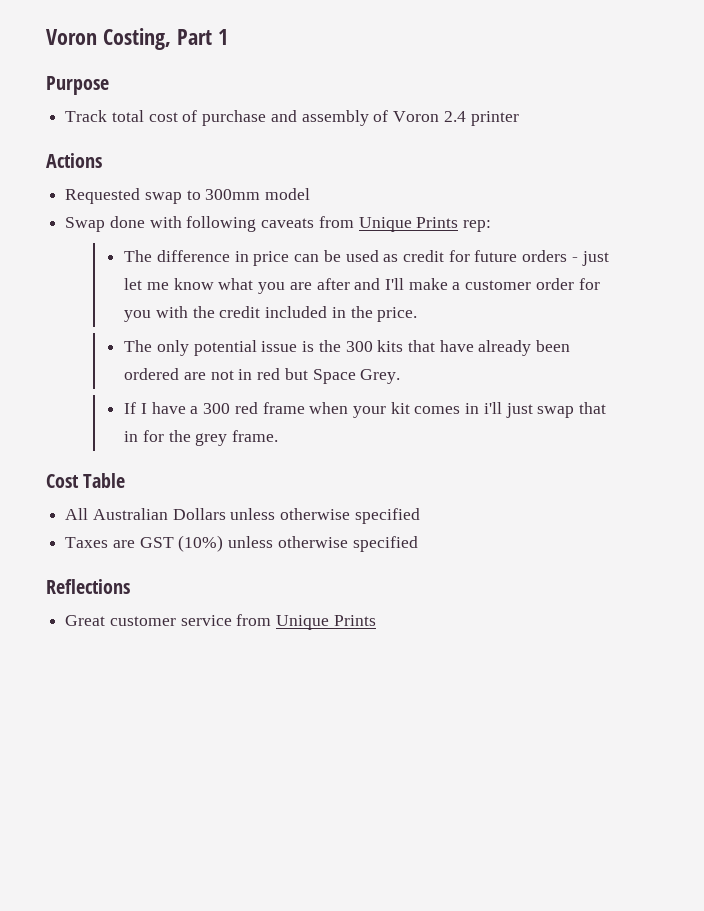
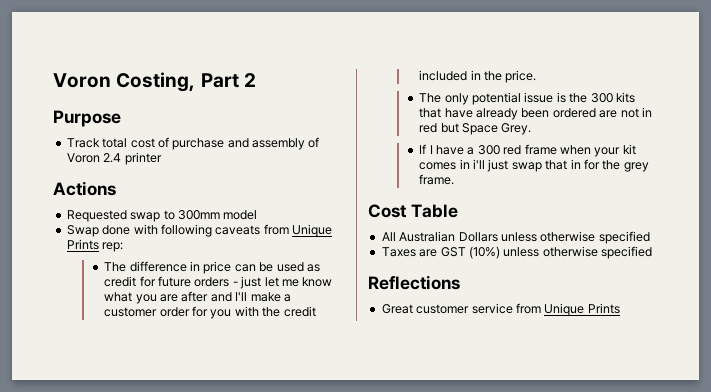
[217,29,228,45] 1 -> [243,73,256,87] 2

